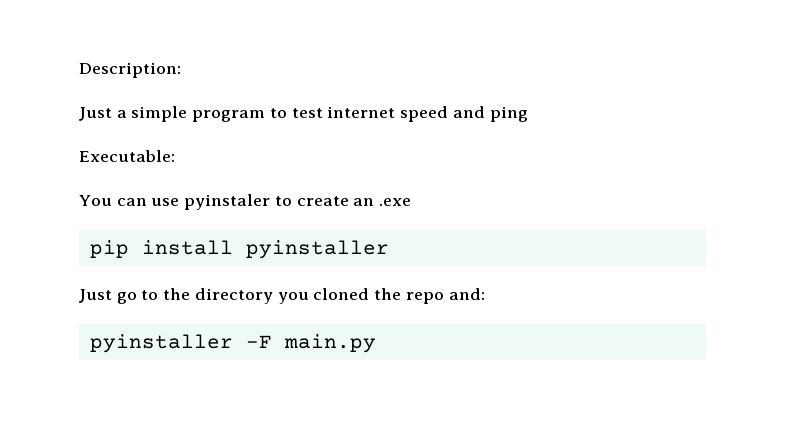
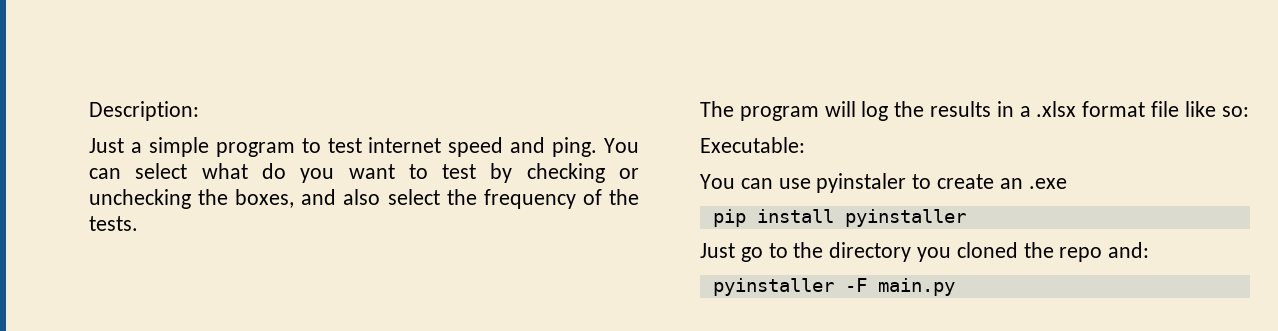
[489,106,528,122] ping -> [552,137,639,157] [89,163,639,183] [89,189,639,209] [89,216,138,231] [700,101,1249,121] ping. You can select what do you want to test by checking or unchecking the boxes, and also select the frequency of the tests. // The program will log the results in a .xlsx format file like so:

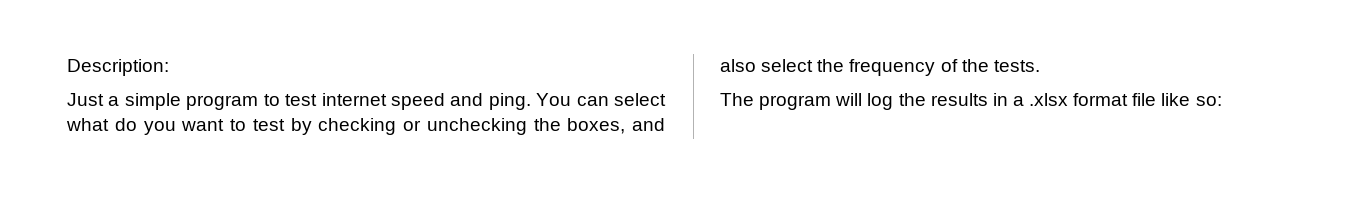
[700,137,805,153] [700,173,1067,193] [712,209,966,227] [700,242,1150,262] [712,278,955,296] // Executable: // You can use pyinstaler to create an .exe // pip install pyinstaller // Just go to the directory you cloned the repo and: // pyinstaller -F main.py -> (1222, 101) none

